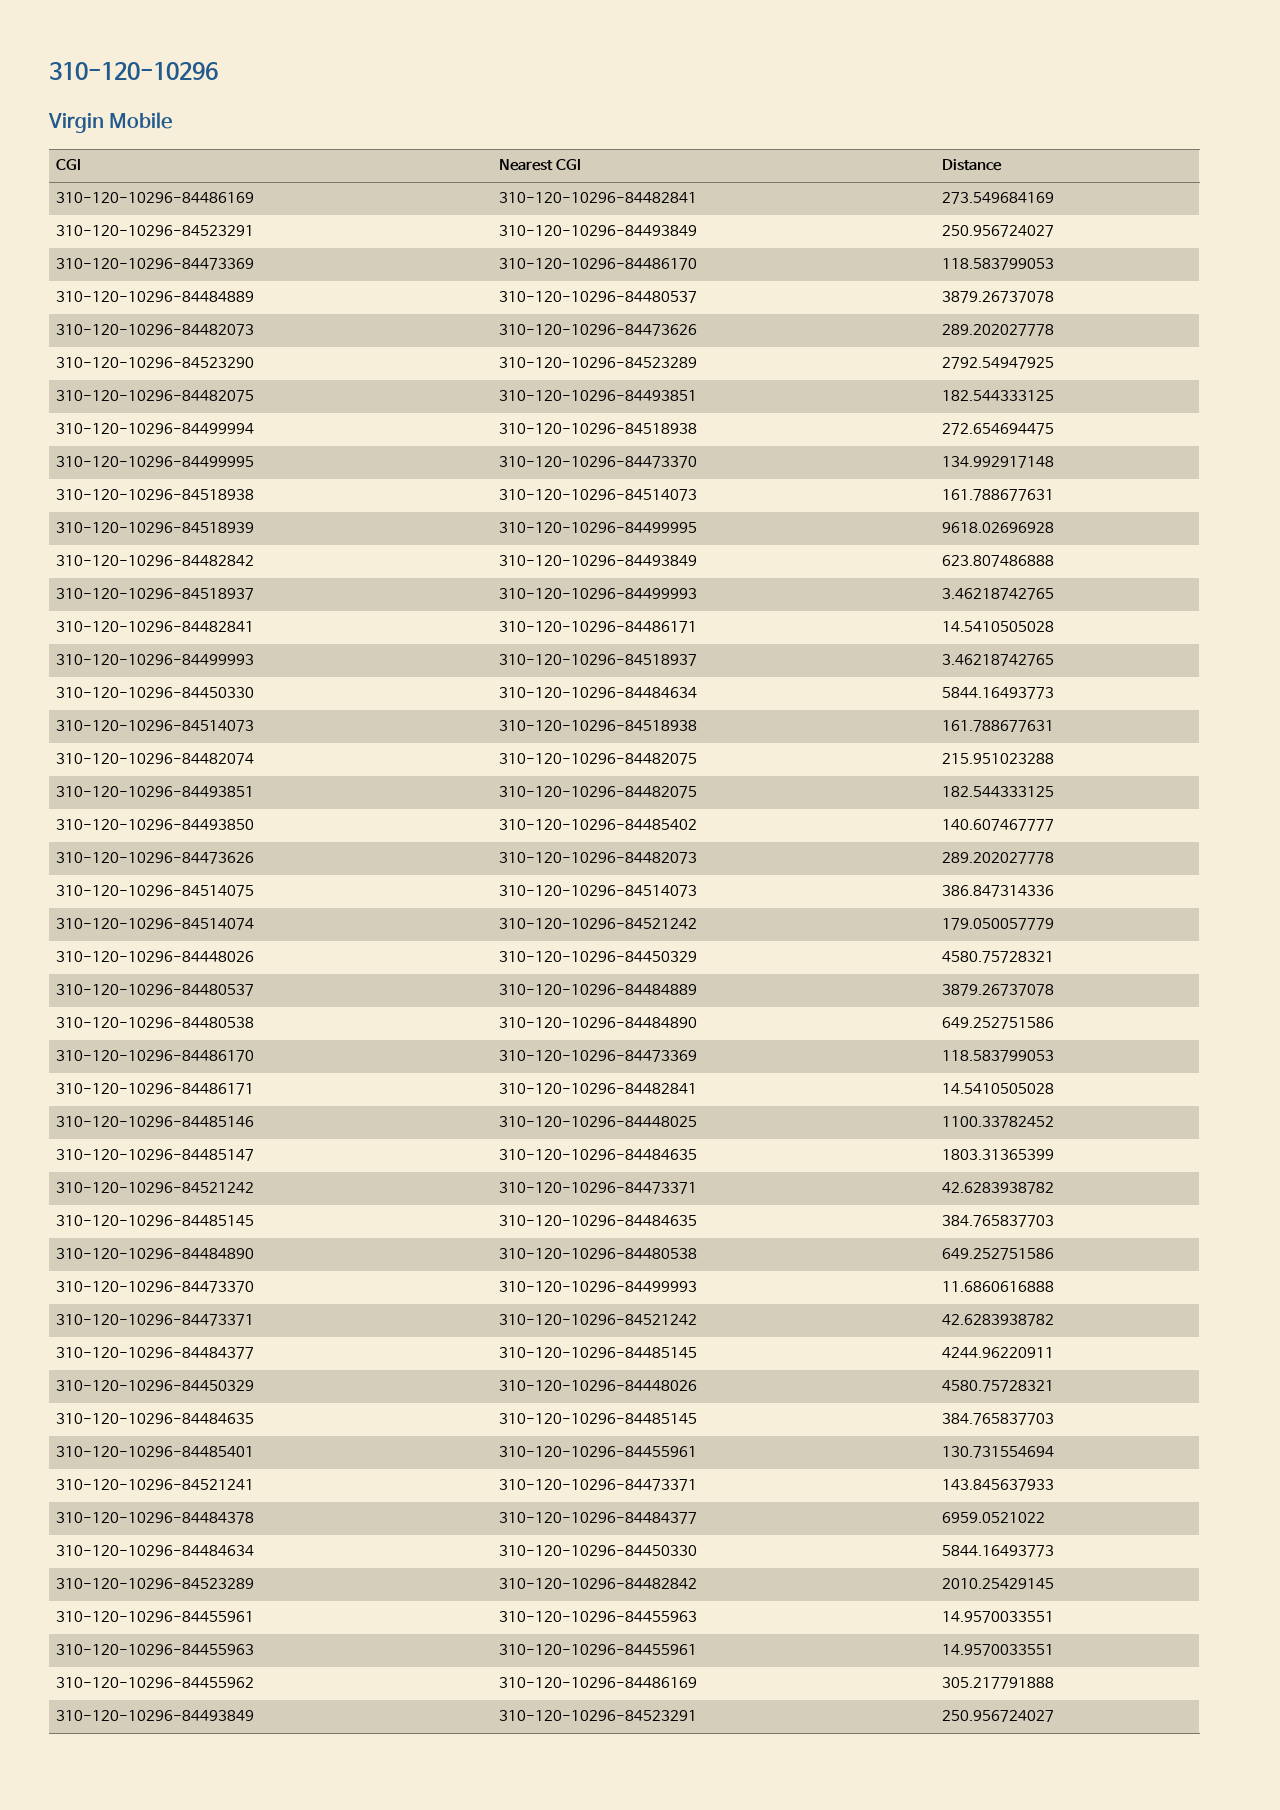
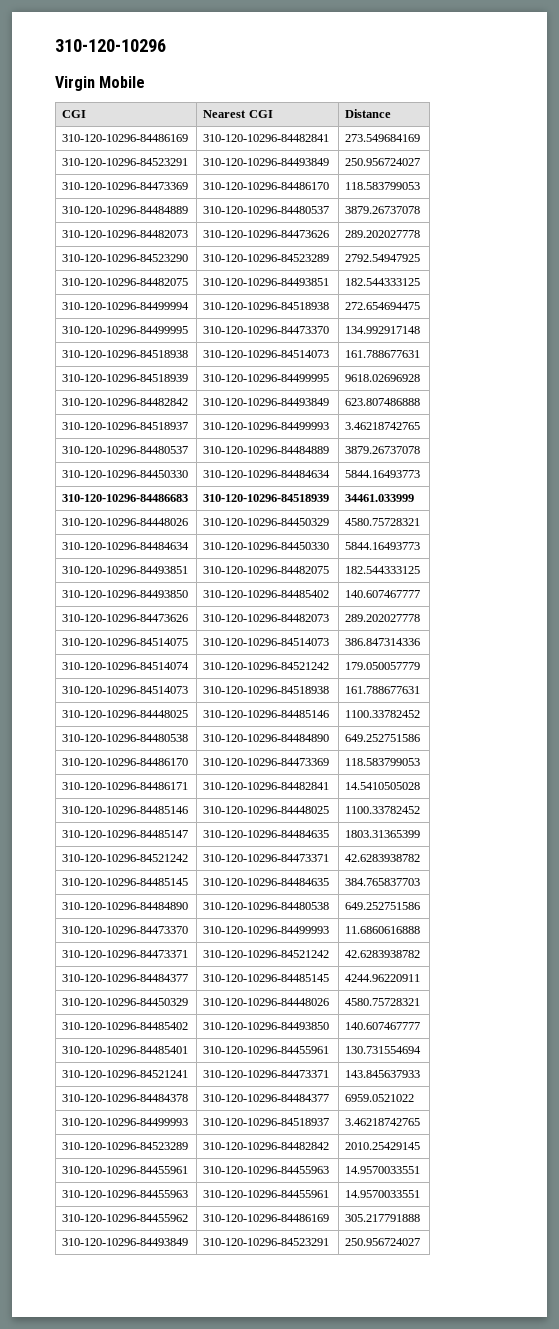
[55,621,254,632] [498,621,697,633] [941,621,1054,632] [55,654,254,665] [498,654,697,666] [941,654,1054,666] [55,687,254,698] [498,687,697,698] [941,687,1054,699] [55,720,254,732] [498,720,697,731] [941,720,1054,732] [55,753,254,765] [498,753,697,765] [941,753,1054,764] 310-120-10296-84482841 | 310-120-10296-84486171 | 14.5410505028 // 310-120-10296-84499993 | 310-120-10296-84518937 | 3.46218742765 // 310-120-10296-84450330 | 310-120-10296-84484634 | 5844.16493773 // 310-120-10296-84514073 | 310-120-10296-84518938 | 161.788677631 // 310-120-10296-84482074 | 310-120-10296-84482075 | 215.951023288 -> [62,446,189,454] [203,446,330,454] [345,446,421,454] [62,470,189,478] [203,470,331,478] [345,470,421,478] [62,494,189,502] [203,494,330,502] [345,494,415,502] [62,518,189,526] [203,518,330,526] [345,518,421,526] [62,542,190,550] [203,542,330,550] [345,542,421,550] 310-120-10296-84480537 | 310-120-10296-84484889 | 3879.26737078 // 310-120-10296-84450330 | 310-120-10296-84484634 | 5844.16493773 // 310-120-10296-84486683 | 310-120-10296-84518939 | 34461.033999 // 310-120-10296-84448026 | 310-120-10296-84450329 | 4580.75728321 // 310-120-10296-84484634 | 310-120-10296-84450330 | 5844.16493773
[55,951,254,962] [498,951,697,962] [941,951,1054,963] [55,984,254,996] [498,984,697,995] [941,984,1054,996] 310-120-10296-84448026 | 310-120-10296-84450329 | 4580.75728321 // 310-120-10296-84480537 | 310-120-10296-84484889 | 3879.26737078 -> [62,686,189,694] [203,686,330,694] [345,686,421,694] [62,710,189,718] [203,710,330,718] [345,710,421,718] 310-120-10296-84514073 | 310-120-10296-84518938 | 161.788677631 // 310-120-10296-84448025 | 310-120-10296-84485146 | 1100.33782452
[55,1413,254,1424] [498,1413,697,1424] [941,1413,1054,1425] 310-120-10296-84484635 | 310-120-10296-84485145 | 384.765837703 -> [62,1022,189,1030] [203,1022,330,1030] [345,1022,421,1030] 310-120-10296-84485402 | 310-120-10296-84493850 | 140.607467777
[55,1545,254,1556] [498,1545,697,1556] [941,1545,1054,1557] 310-120-10296-84484634 | 310-120-10296-84450330 | 5844.16493773 -> [62,1118,189,1126] [203,1118,330,1126] [345,1118,421,1126] 310-120-10296-84499993 | 310-120-10296-84518937 | 3.46218742765

